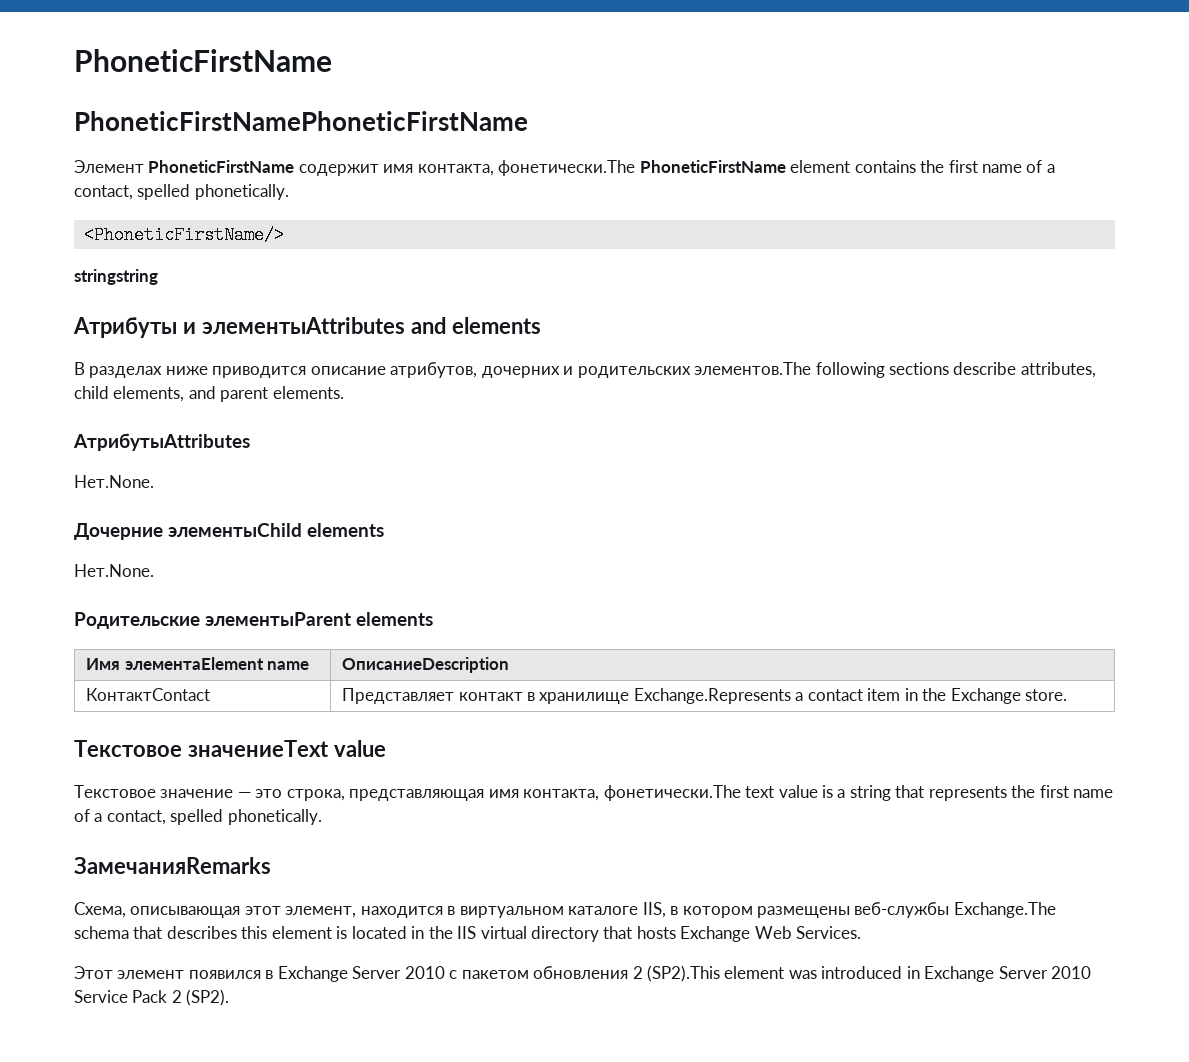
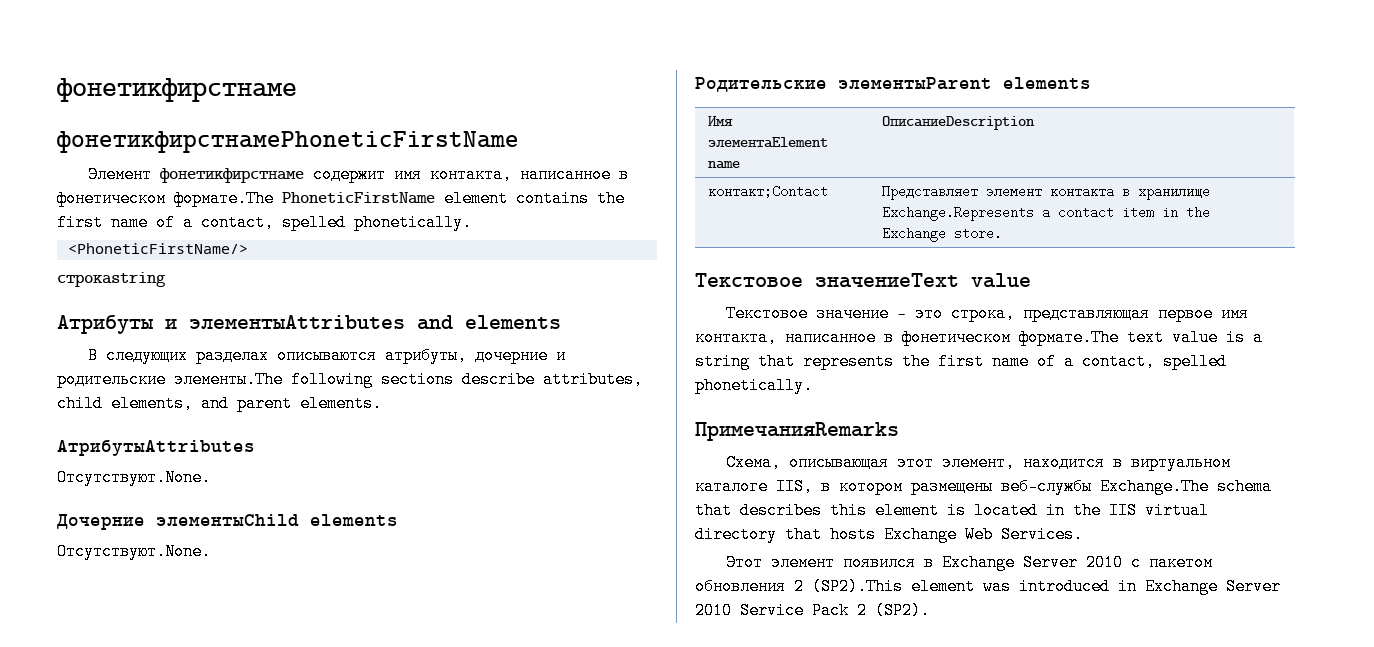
[74,49,332,72] [74,111,528,131] PhoneticFirstName // PhoneticFirstNamePhoneticFirstName -> [57,78,297,102] [57,131,519,153] фонетикфирстнаме // фонетикфирстнамеPhoneticFirstName
[148,160,295,173] PhoneticFirstName -> [160,168,305,183] фонетикфирстнаме
[498,160,636,176] фонетически.The -> [520,167,629,183] [57,190,274,207] написанное в фонетическом формате.The
[74,269,158,285] stringstring -> [57,272,166,287] строкаstring
[89,362,812,378] разделах ниже приводится описание атрибутов, дочерних и родительских элементов.The -> [106,347,566,364] [57,371,283,388] следующих разделах описываются атрибуты, дочерние и родительские элементы.The
[74,475,154,488] Нет.None. -> [57,469,211,486] Отсутствуют.None.
[74,564,154,577] Нет.None. -> [57,543,211,560] Отсутствуют.None.
[86,688,211,701] КонтактContact -> [708,183,829,199] контакт;Contact
[458,692,523,701] контакт -> [986,183,1115,199] элемент контакта
[488,785,741,801] имя контакта, фонетически.The -> [1158,306,1249,322] [695,329,1119,346] первое имя контакта, написанное в фонетическом формате.The
[74,857,271,874] ЗамечанияRemarks -> [695,422,899,441] ПримечанияRemarks

